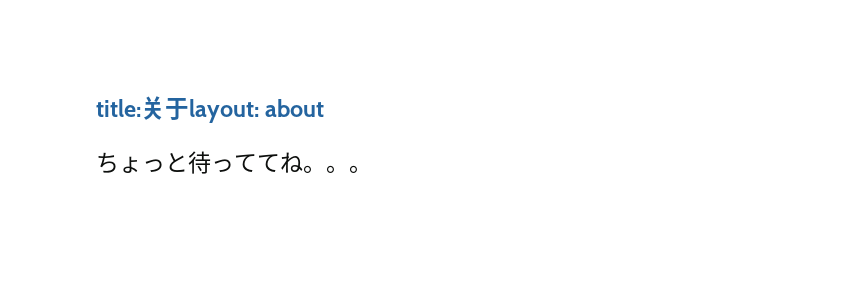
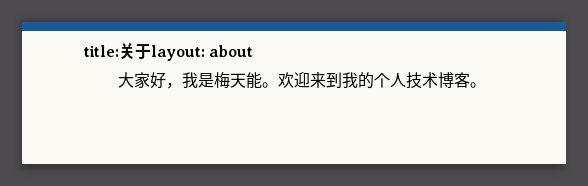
[96,151,349,174] ちょっと待っててね。。 -> [117,72,470,89] 大家好，我是梅天能。欢迎来到我的个人技术博客

